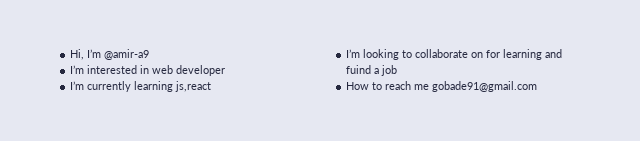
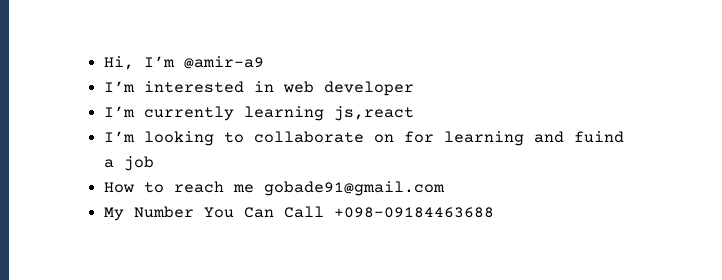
(538, 86) none -> [104,206,495,221] // My Number You Can Call +098-09184463688

